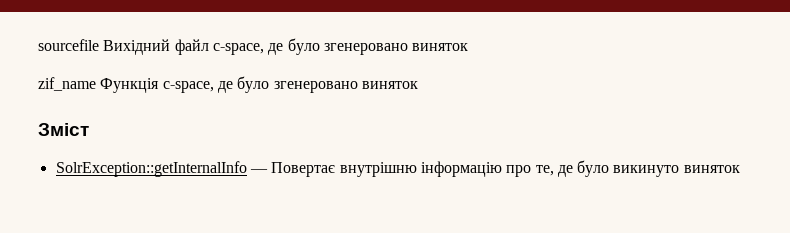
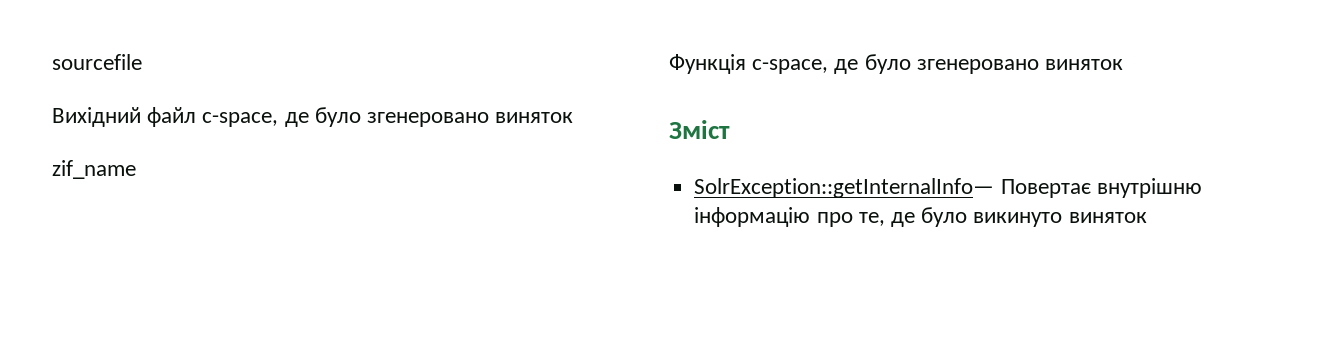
(99, 45) none -> (142, 62) //
(96, 84) none -> (136, 169) //
[55,161,268,177] SolrException::getInternalInfo — -> [694,178,995,198] SolrException::getInternalInfo—

